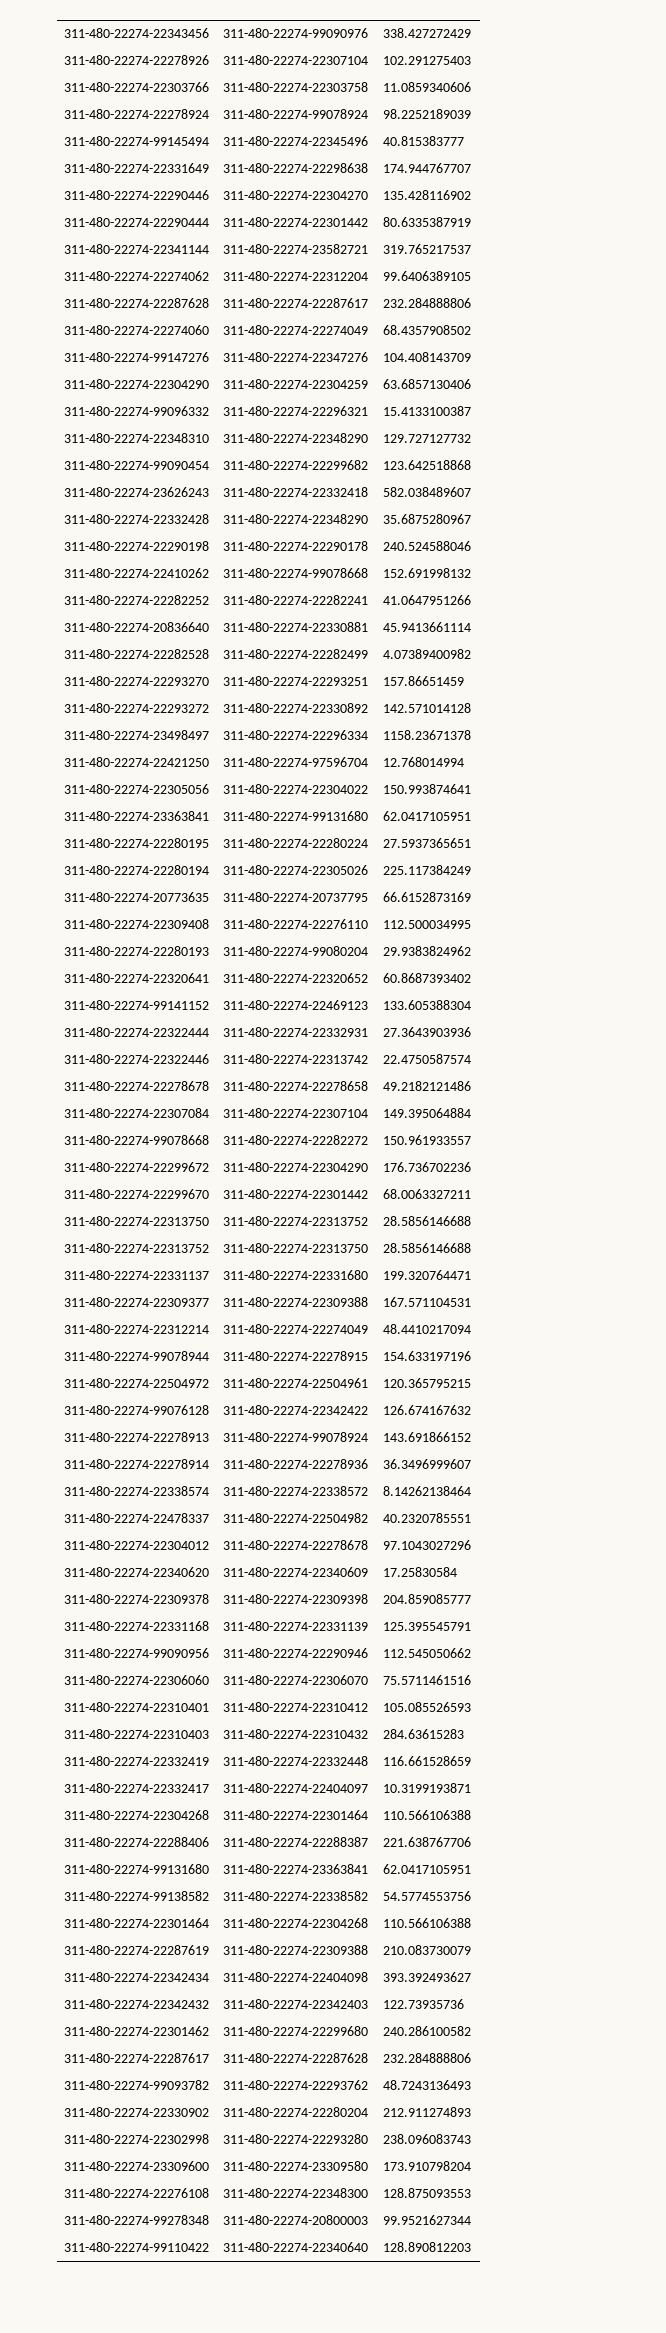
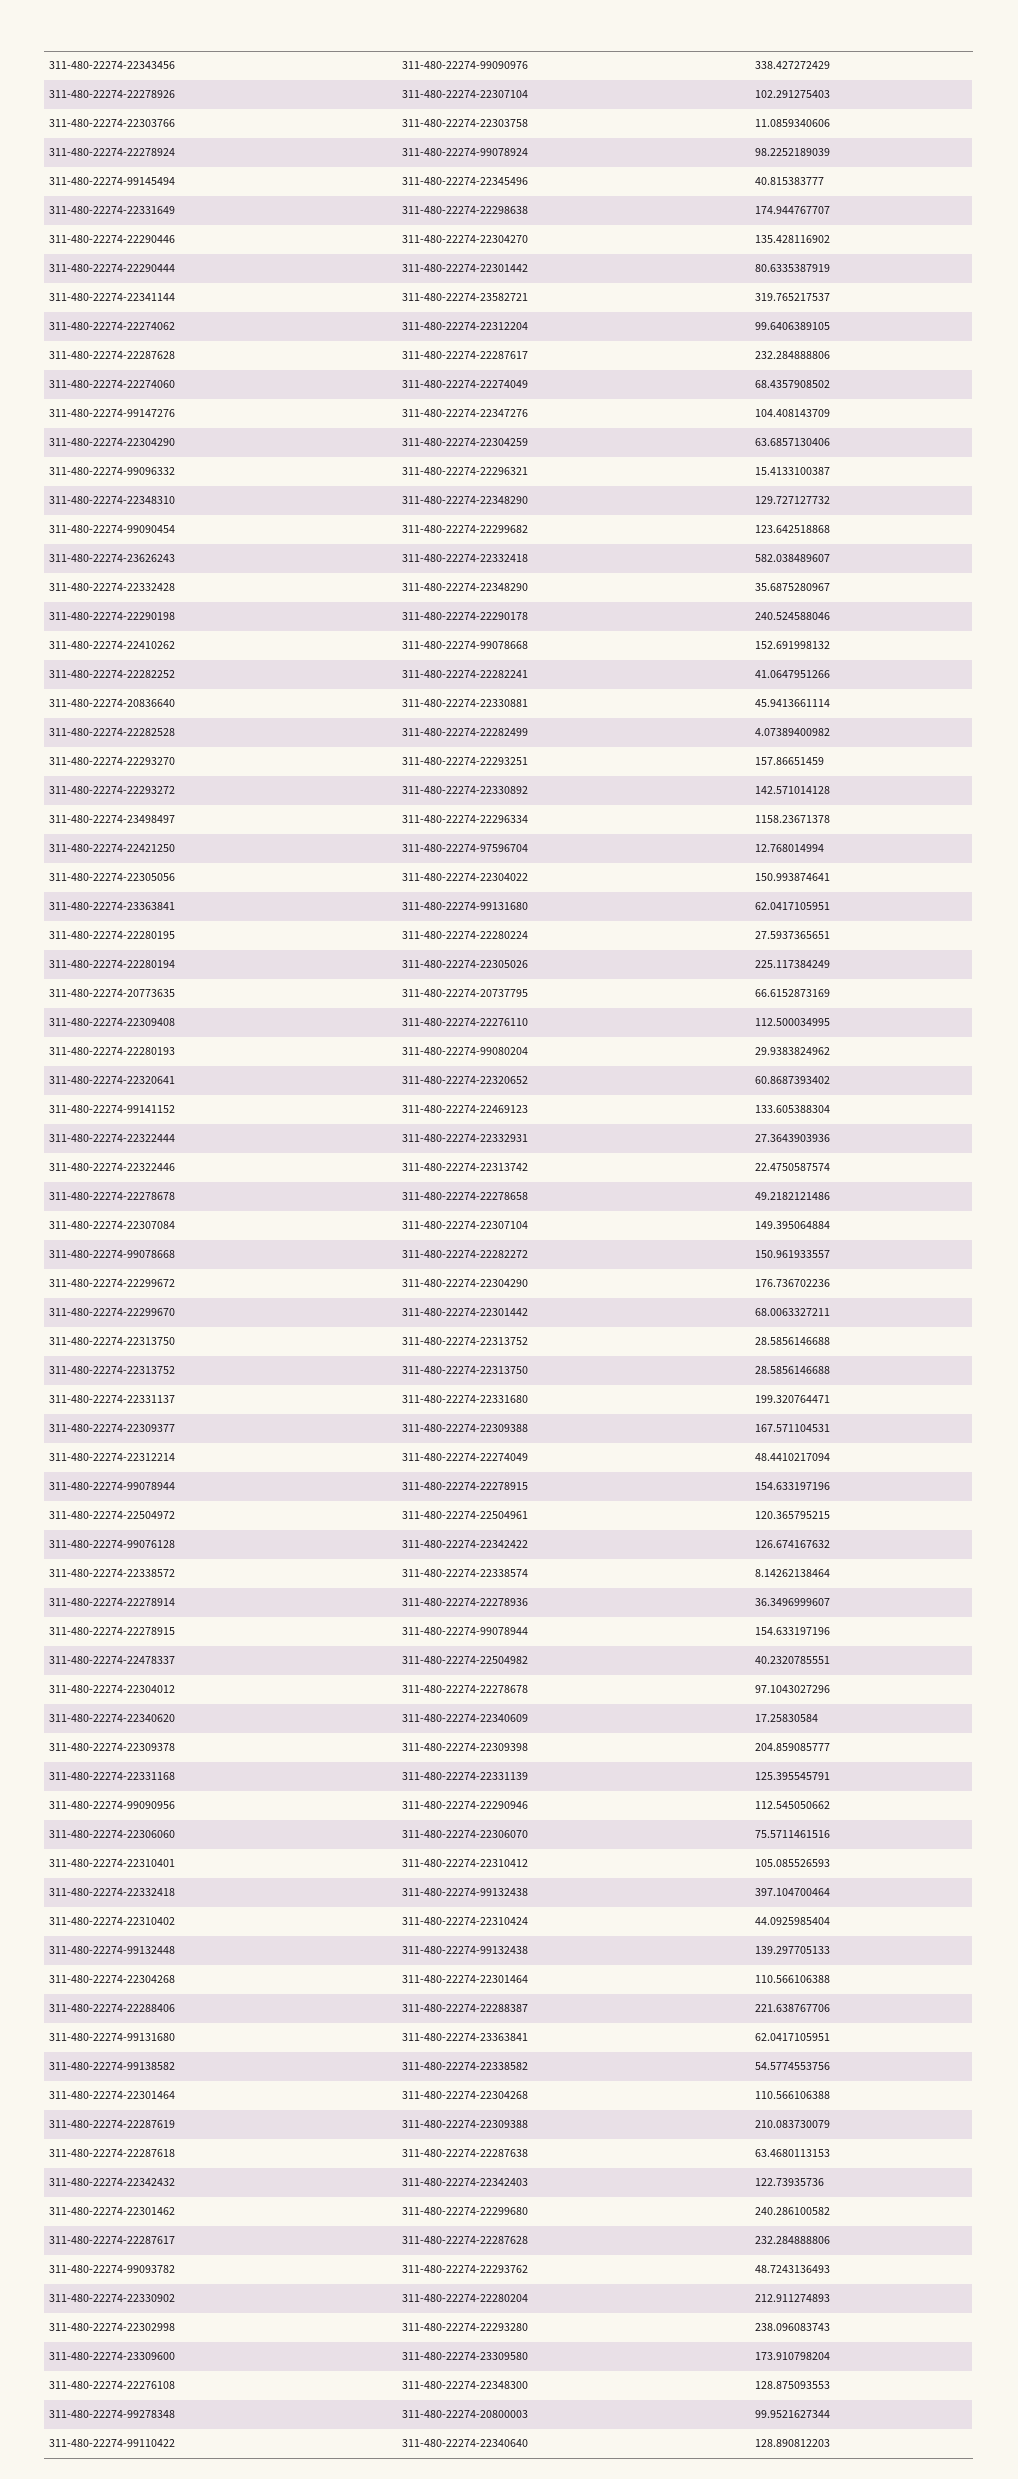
[63,1432,209,1442] [222,1432,368,1442] [382,1432,471,1442] 311-480-22274-22278913 | 311-480-22274-99078924 | 143.691866152 -> [49,1569,176,1577] [402,1569,529,1577] [755,1569,831,1577] 311-480-22274-22338572 | 311-480-22274-22338574 | 8.14262138464
[63,1486,209,1496] [222,1486,368,1496] [382,1486,471,1496] 311-480-22274-22338574 | 311-480-22274-22338572 | 8.14262138464 -> [49,1627,176,1635] [402,1627,529,1635] [755,1627,831,1635] 311-480-22274-22278915 | 311-480-22274-99078944 | 154.633197196
[63,1729,209,1739] [222,1729,368,1739] [382,1729,464,1739] [63,1756,209,1766] [222,1756,368,1766] [382,1756,471,1766] [63,1783,209,1793] [222,1783,368,1793] [382,1783,471,1793] 311-480-22274-22310403 | 311-480-22274-22310432 | 284.63615283 // 311-480-22274-22332419 | 311-480-22274-22332448 | 116.661528659 // 311-480-22274-22332417 | 311-480-22274-22404097 | 10.3199193871 -> [49,1888,176,1896] [402,1888,529,1896] [755,1888,831,1896] [49,1917,176,1925] [402,1917,529,1925] [755,1917,831,1925] [49,1946,176,1954] [402,1946,529,1954] [755,1946,831,1954] 311-480-22274-22332418 | 311-480-22274-99132438 | 397.104700464 // 311-480-22274-22310402 | 311-480-22274-22310424 | 44.0925985404 // 311-480-22274-99132448 | 311-480-22274-99132438 | 139.297705133
[63,1972,209,1982] [222,1972,368,1982] [382,1972,471,1982] 311-480-22274-22342434 | 311-480-22274-22404098 | 393.392493627 -> [49,2149,176,2157] [402,2149,529,2157] [755,2149,831,2157] 311-480-22274-22287618 | 311-480-22274-22287638 | 63.4680113153

